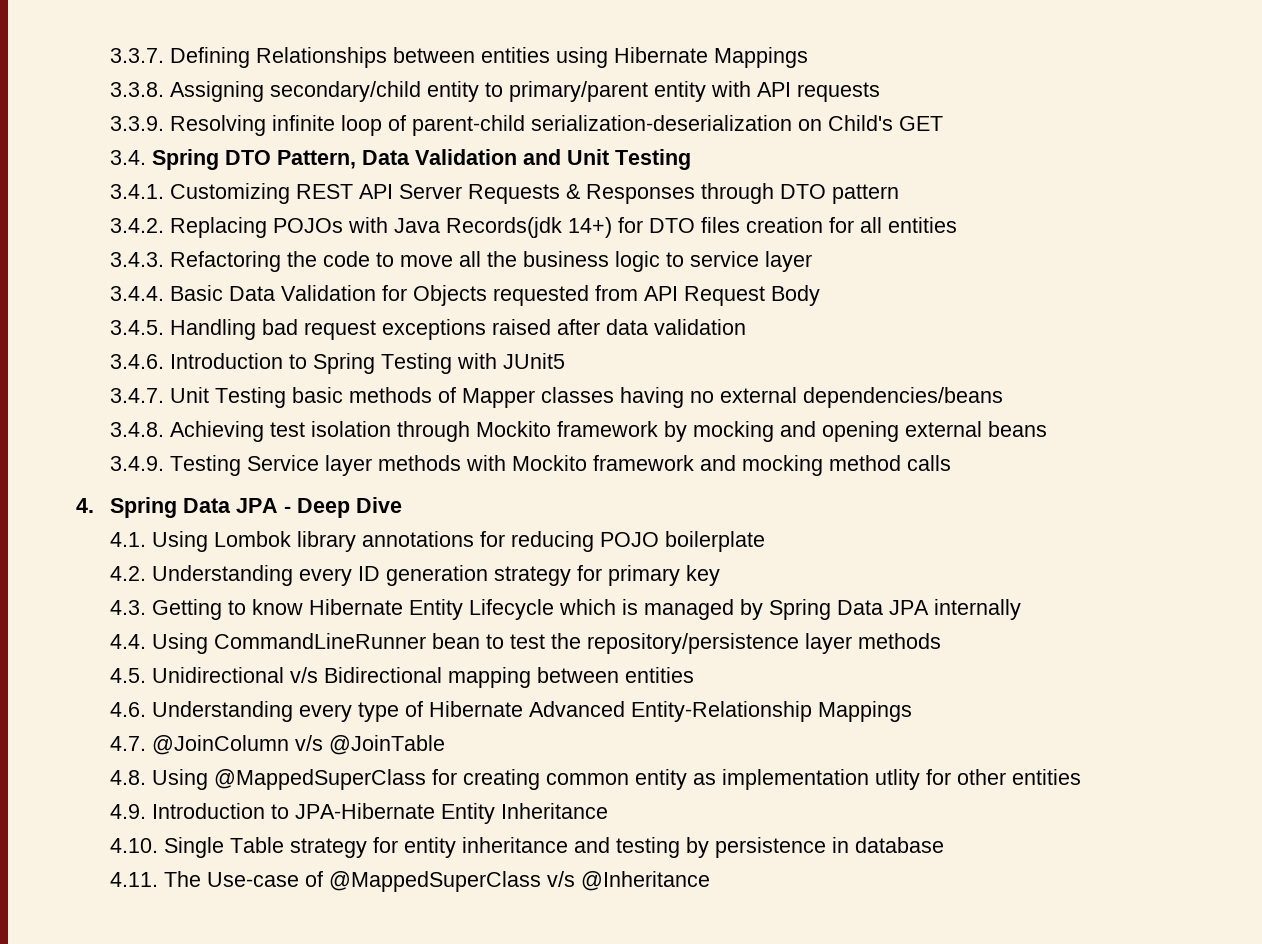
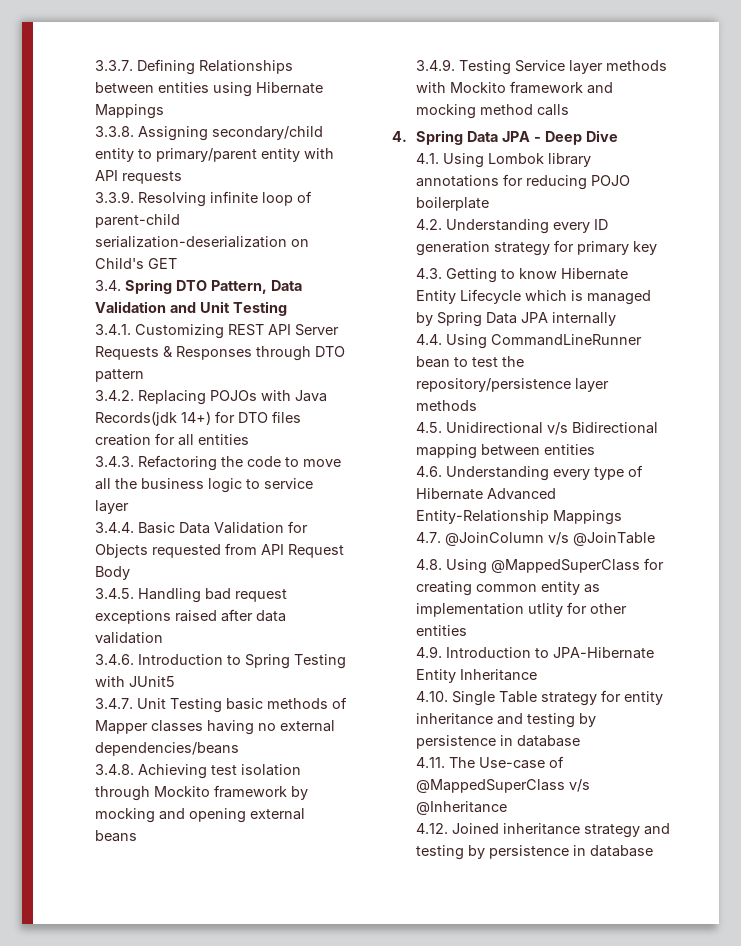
(710, 881) none -> [415,823,670,838] [415,845,653,860] // 4.12. Joined inheritance strategy and testing by persistence in database

